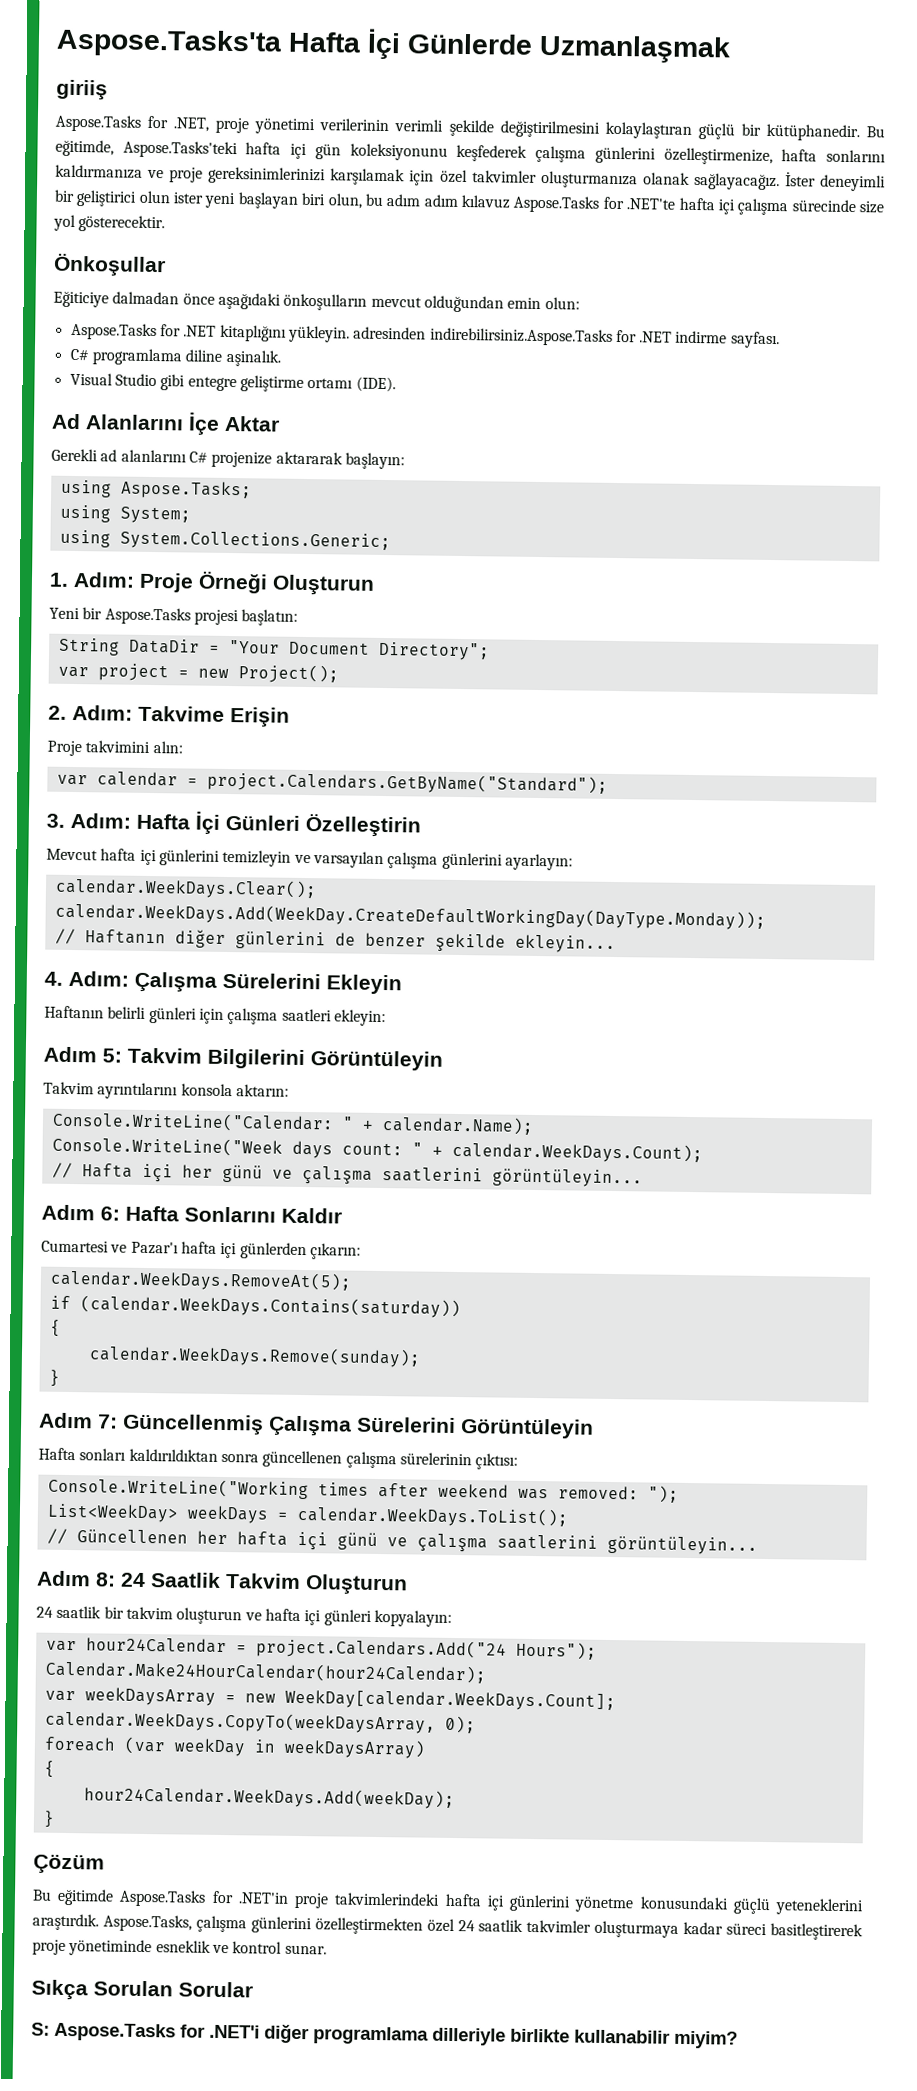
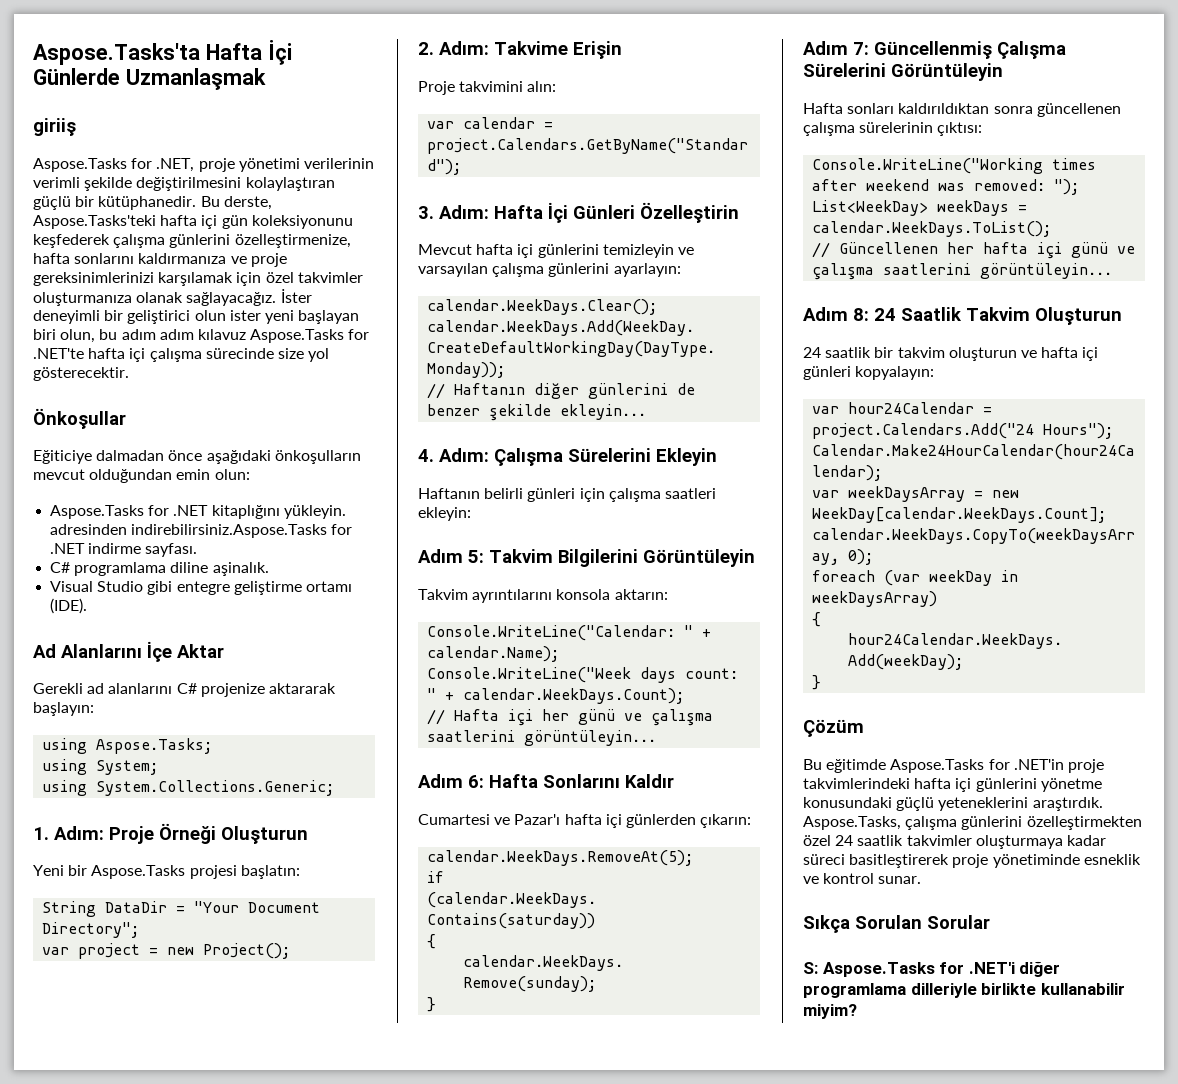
[55,139,114,157] eğitimde, -> [223,196,272,210] derste,

